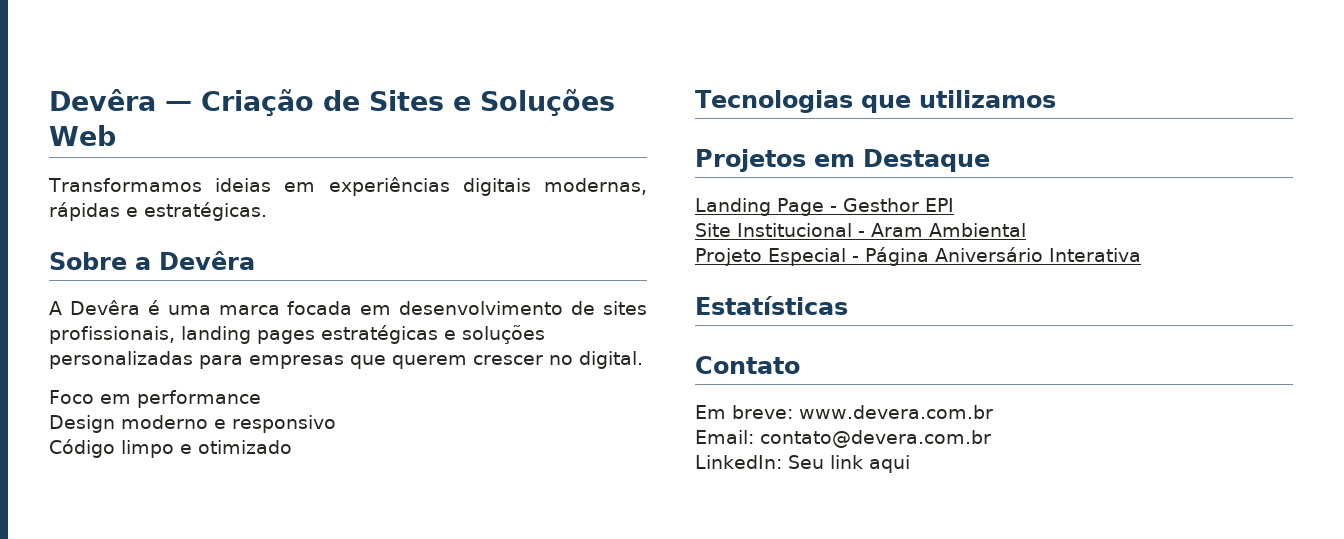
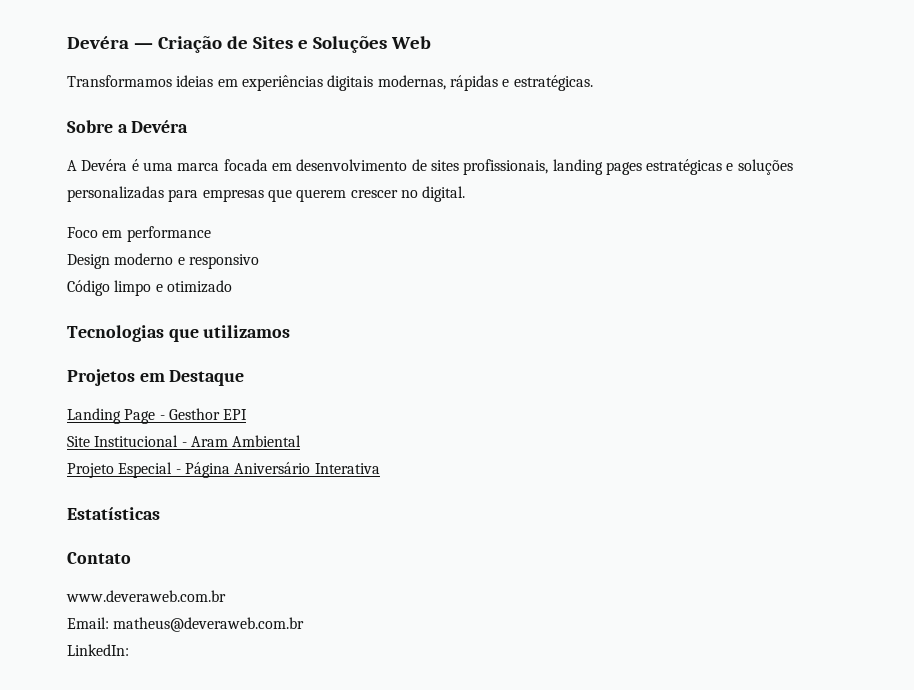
[49,89,156,111] Devêra -> [67,36,129,49] Devéra
[159,251,255,270] Devêra -> [131,120,189,133] Devéra
[69,300,140,315] Devêra -> [81,159,128,171] Devéra
[695,405,993,419] Em breve: www.devera.com.br -> [66,590,226,602] www.deveraweb.com.br
[760,430,991,448] contato@devera.com.br -> [113,617,305,632] matheus@deveraweb.com.br
[787,455,910,473] Seu link aqui -> (129, 650) none

